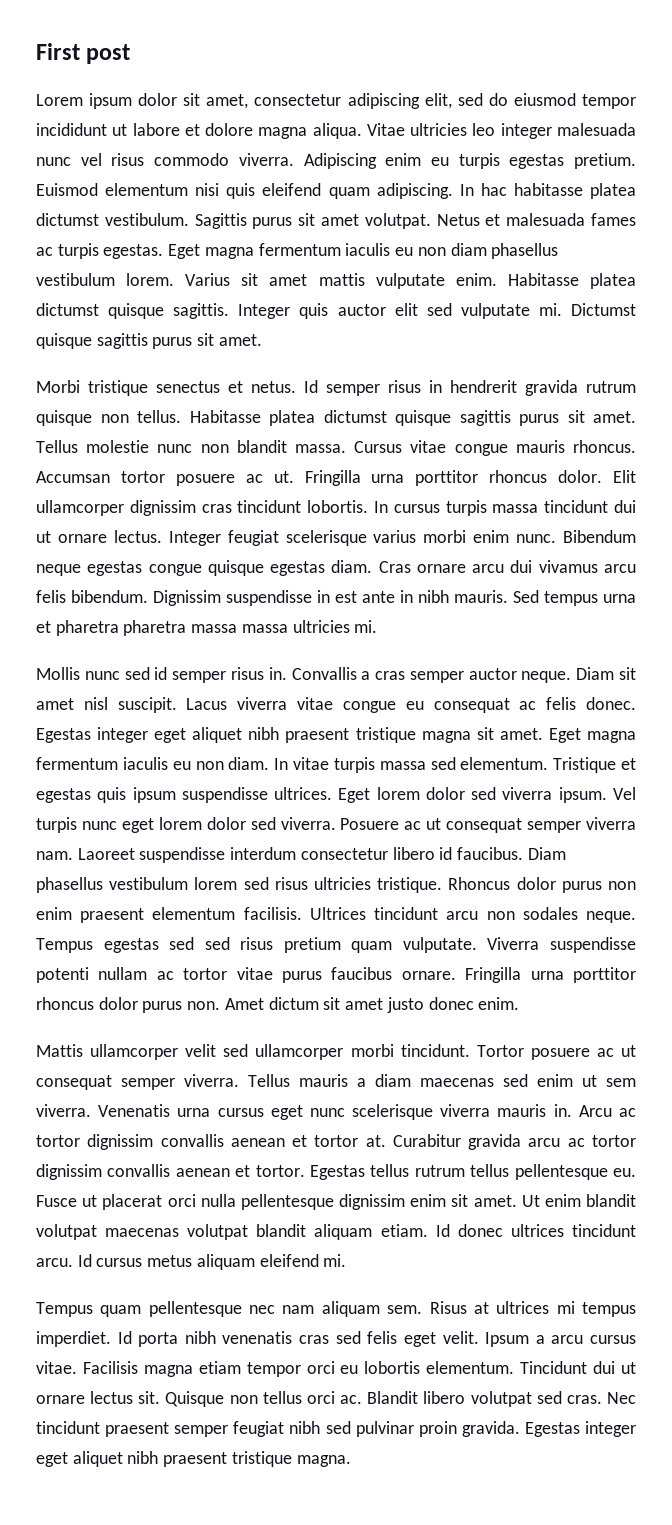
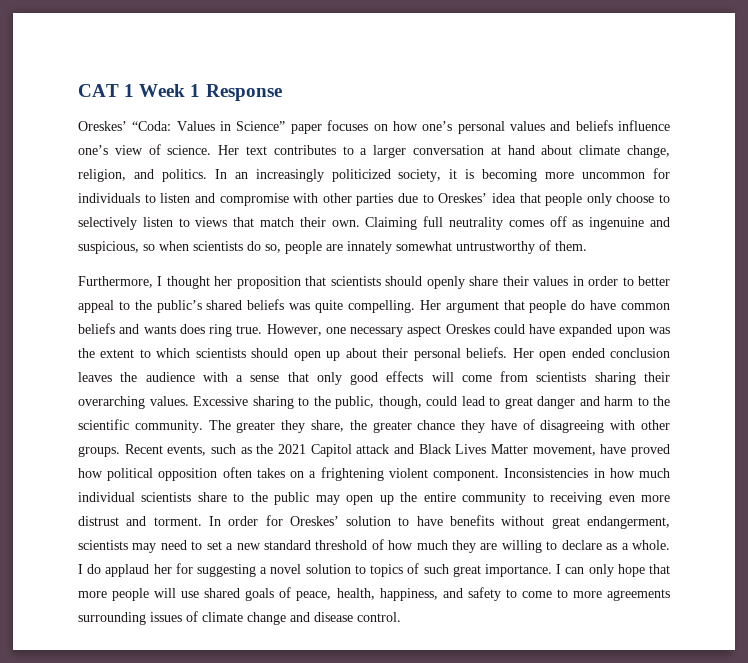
[36,43,131,64] [36,93,636,109] [36,123,636,139] [36,153,636,169] [36,183,637,199] [36,213,636,229] [36,243,559,259] [36,273,636,289] [36,303,637,319] [36,333,262,349] [36,380,636,396] [36,410,636,426] [36,440,636,456] [36,470,636,486] [36,500,636,516] [36,530,636,546] [36,560,636,576] [36,590,636,606] [36,620,378,636] [36,667,636,683] [36,697,636,713] [36,727,636,743] [36,757,636,773] [36,787,636,803] [36,817,636,833] [36,847,566,863] [36,877,636,893] [36,907,636,923] [36,937,636,953] [36,967,636,983] [36,997,520,1013] [36,1044,637,1060] [36,1074,636,1090] [36,1104,636,1120] [36,1134,636,1150] [36,1164,636,1180] [36,1194,637,1210] [36,1224,636,1240] [36,1254,347,1270] [36,1301,637,1317] [36,1331,637,1347] [36,1361,636,1377] [36,1391,636,1407] [36,1421,637,1437] [36,1451,351,1467] First post // Lorem ipsum dolor sit amet, consectetur adipiscing elit, sed do eiusmod tempor incididunt ut labore et dolore magna aliqua. Vitae ultricies leo integer malesuada nunc vel risus commodo viverra. Adipiscing enim eu turpis egestas pretium. Euismod elementum nisi quis eleifend quam adipiscing. In hac habitasse platea dictumst vestibulum. Sagittis purus sit amet volutpat. Netus et malesuada fames ac turpis egestas. Eget magna fermentum iaculis eu non diam phasellus vestibulum lorem. Varius sit amet mattis vulputate enim. Habitasse platea dictumst quisque sagittis. Integer quis auctor elit sed vulputate mi. Dictumst quisque sagittis purus sit amet. // Morbi tristique senectus et netus. Id semper risus in hendrerit gravida rutrum quisque non tellus. Habitasse platea dictumst quisque sagittis purus sit amet. Tellus molestie nunc non blandit massa. Cursus vitae congue mauris rhoncus. Accumsan tortor posuere ac ut. Fringilla urna porttitor rhoncus dolor. Elit ullamcorper dignissim cras tincidunt lobortis. In cursus turpis massa tincidunt dui ut ornare lectus. Integer feugiat scelerisque varius morbi enim nunc. Bibendum neque egestas congue quisque egestas diam. Cras ornare arcu dui vivamus arcu felis bibendum. Dignissim suspendisse in est ante in nibh mauris. Sed tempus urna et pharetra pharetra massa massa ultricies mi. // Mollis nunc sed id semper risus in. Convallis a cras semper auctor neque. Diam sit amet nisl suscipit. Lacus viverra vitae congue eu consequat ac felis donec. Egestas integer eget aliquet nibh praesent tristique magna sit amet. Eget magna fermentum iaculis eu non diam. In vitae turpis massa sed elementum. Tristique et egestas quis ipsum suspendisse ultrices. Eget lorem dolor sed viverra ipsum. Vel turpis nunc eget lorem dolor sed viverra. Posuere ac ut consequat semper viverra nam. Laoreet suspendisse interdum consectetur libero id faucibus. Diam phasellus vestibulum lorem sed risus ultricies tristique. Rhoncus dolor purus non enim praesent elementum facilisis. Ultrices tincidunt arcu non sodales neque. Tempus egestas sed sed risus pretium quam vulputate. Viverra suspendisse potenti nullam ac tortor vitae purus faucibus ornare. Fringilla urna porttitor rhoncus dolor purus non. Amet dictum sit amet justo donec enim. // Mattis ullamcorper velit sed ullamcorper morbi tincidunt. Tortor posuere ac ut consequat semper viverra. Tellus mauris a diam maecenas sed enim ut sem viverra. Venenatis urna cursus eget nunc scelerisque viverra mauris in. Arcu ac tortor dignissim convallis aenean et tortor at. Curabitur gravida arcu ac tortor dignissim convallis aenean et tortor. Egestas tellus rutrum tellus pellentesque eu. Fusce ut placerat orci nulla pellentesque dignissim enim sit amet. Ut enim blandit volutpat maecenas volutpat blandit aliquam etiam. Id donec ultrices tincidunt arcu. Id cursus metus aliquam eleifend mi. // Tempus quam pellentesque nec nam aliquam sem. Risus at ultrices mi tempus imperdiet. Id porta nibh venenatis cras sed felis eget velit. Ipsum a arcu cursus vitae. Facilisis magna etiam tempor orci eu lobortis elementum. Tincidunt dui ut ornare lectus sit. Quisque non tellus orci ac. Blandit libero volutpat sed cras. Nec tincidunt praesent semper feugiat nibh sed pulvinar proin gravida. Egestas integer eget aliquet nibh praesent tristique magna. -> [78,84,282,101] [78,120,670,134] [78,144,670,158] [78,168,670,182] [78,193,670,206] [78,216,670,230] [78,240,587,254] [78,276,670,289] [78,299,671,313] [78,323,670,337] [78,347,670,361] [78,371,670,385] [78,396,670,409] [78,419,670,433] [78,444,670,457] [78,467,671,481] [78,492,670,505] [78,515,671,529] [78,539,671,553] [78,563,671,577] [78,587,670,601] [78,611,401,625] CAT 1 Week 1 Response // Oreskes’ “Coda: Values in Science” paper focuses on how one’s personal values and beliefs influence one’s view of science. Her text contributes to a larger conversation at hand about climate change, religion, and politics. In an increasingly politicized society, it is becoming more uncommon for individuals to listen and compromise with other parties due to Oreskes’ idea that people only choose to selectively listen to views that match their own. Claiming full neutrality comes off as ingenuine and suspicious, so when scientists do so, people are innately somewhat untrustworthy of them. // Furthermore, I thought her proposition that scientists should openly share their values in order to better appeal to the public’s shared beliefs was quite compelling. Her argument that people do have common beliefs and wants does ring true. However, one necessary aspect Oreskes could have expanded upon was the extent to which scientists should open up about their personal beliefs. Her open ended conclusion leaves the audience with a sense that only good effects will come from scientists sharing their overarching values. Excessive sharing to the public, though, could lead to great danger and harm to the scientific community. The greater they share, the greater chance they have of disagreeing with other groups. Recent events, such as the 2021 Capitol attack and Black Lives Matter movement, have proved how political opposition often takes on a frightening violent component. Inconsistencies in how much individual scientists share to the public may open up the entire community to receiving even more distrust and torment. In order for Oreskes’ solution to have benefits without great endangerment, scientists may need to set a new standard threshold of how much they are willing to declare as a whole. I do applaud her for suggesting a novel solution to topics of such great importance. I can only hope that more people will use shared goals of peace, health, happiness, and safety to come to more agreements surrounding issues of climate change and disease control.

